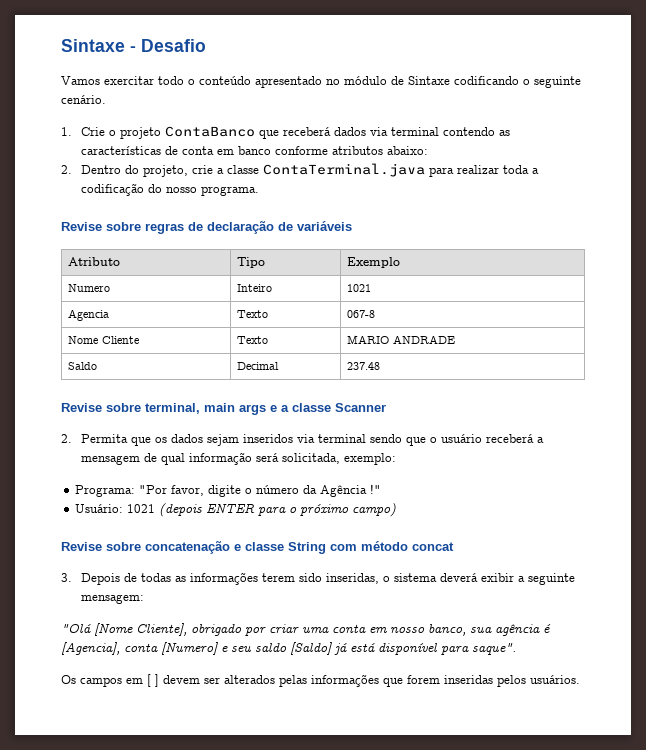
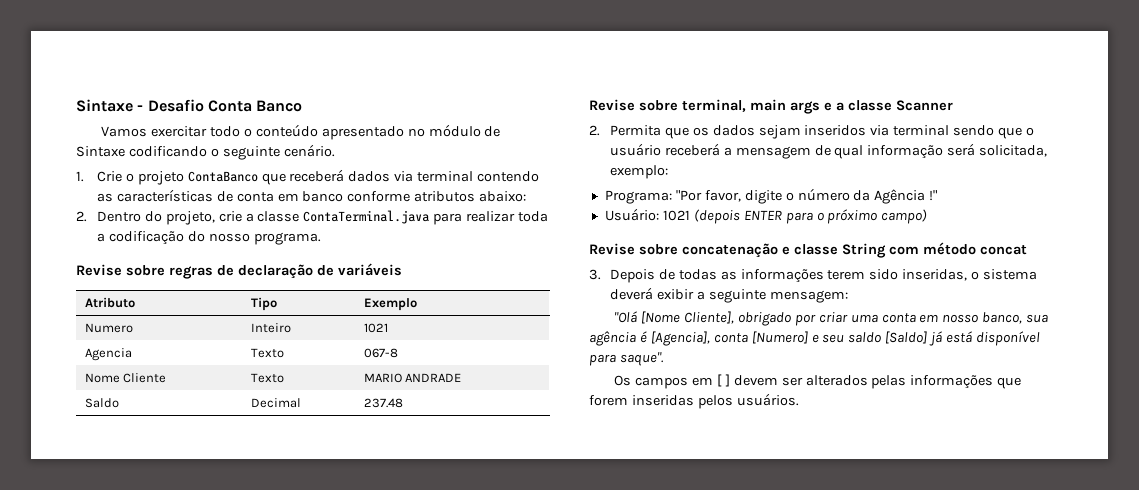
(206, 45) none -> [207,100,303,112] Conta Banco

